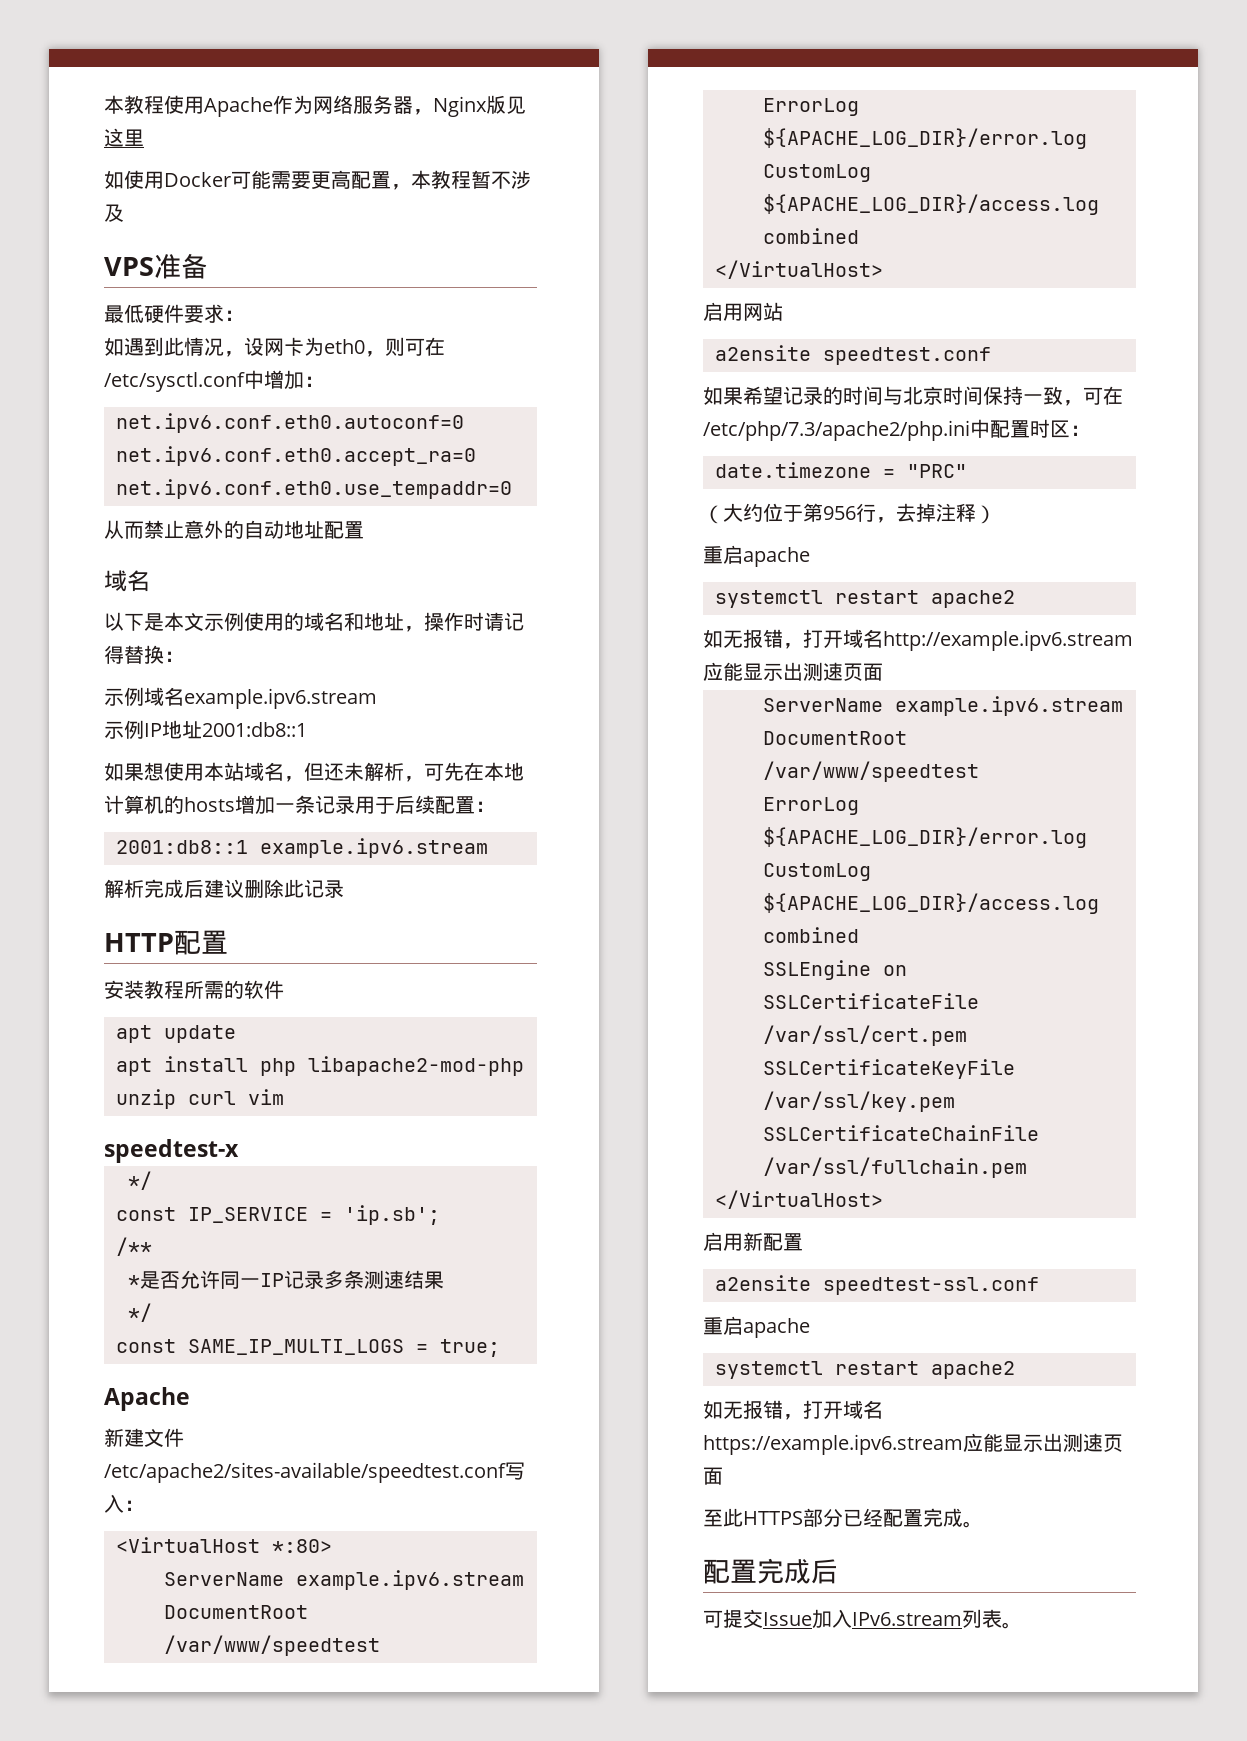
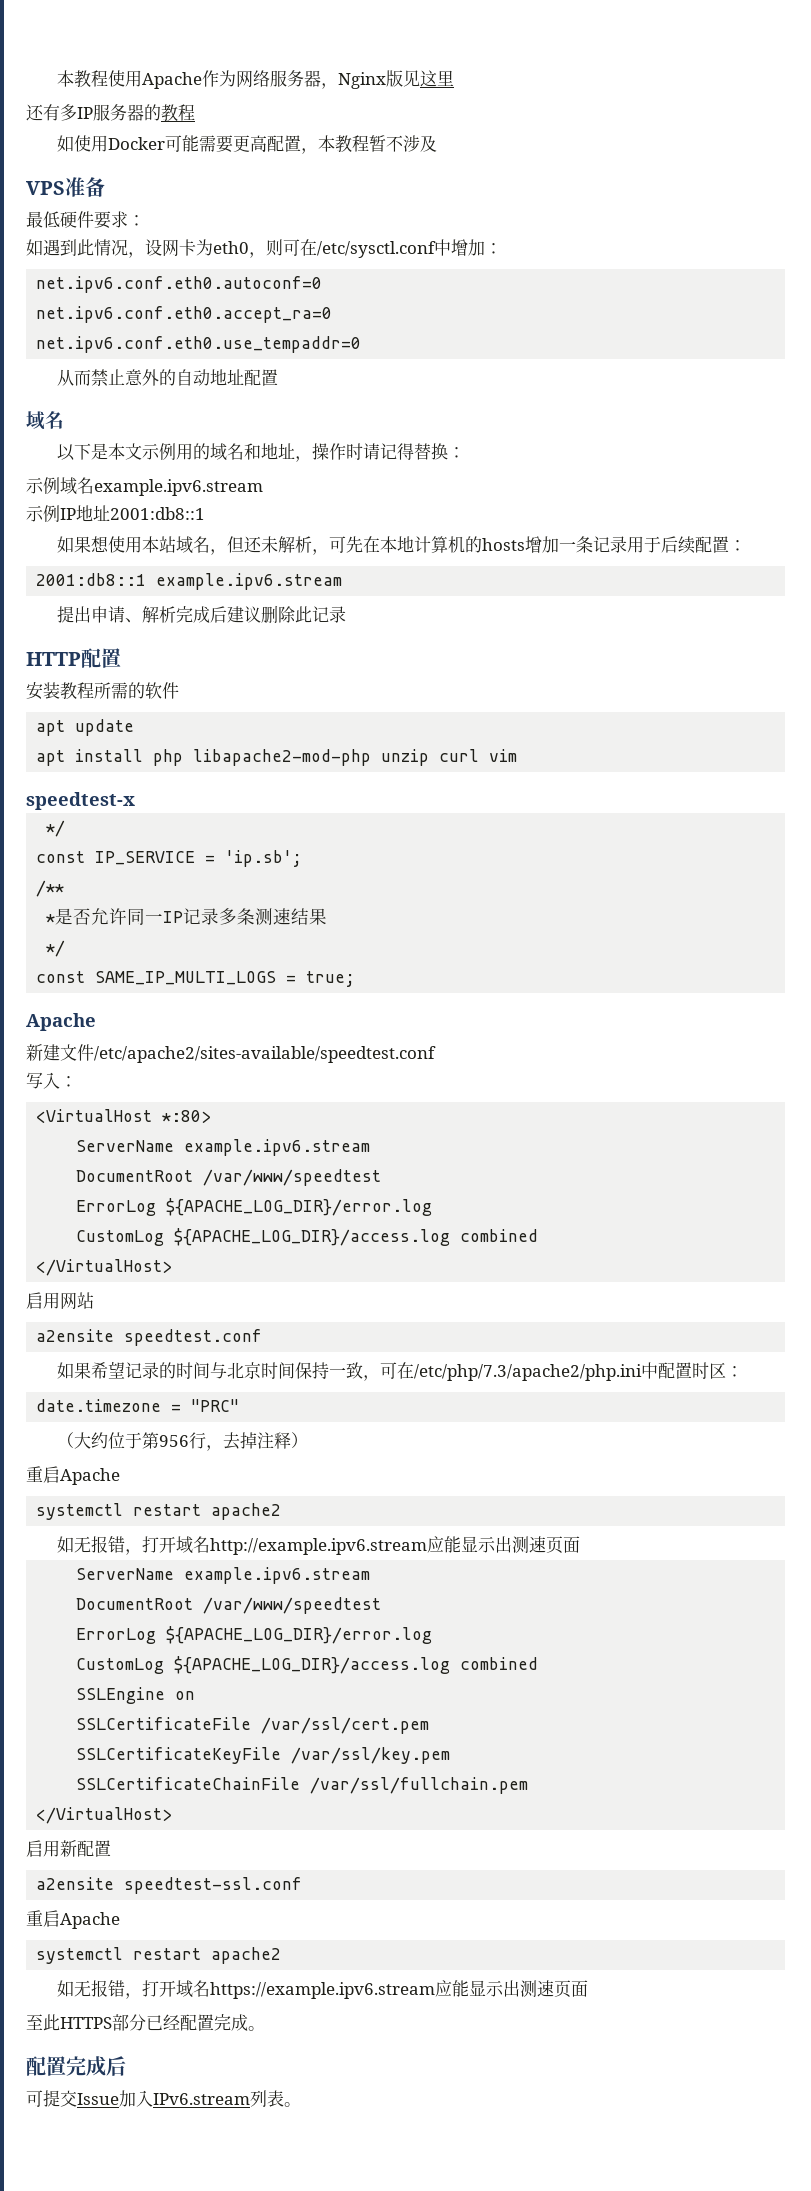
(144, 138) none -> [26,104,195,122] // 还有多IP服务器的教程
[244,612,264,631] 使 -> (176, 451) none
(488, 848) none -> [56,606,142,623] 提出申请、
(506, 1472) none -> (436, 1054) //
[743,547,810,567] apache -> [60,1468,120,1485] Apache
[743,1318,810,1338] apache -> [60,1912,120,1929] Apache

